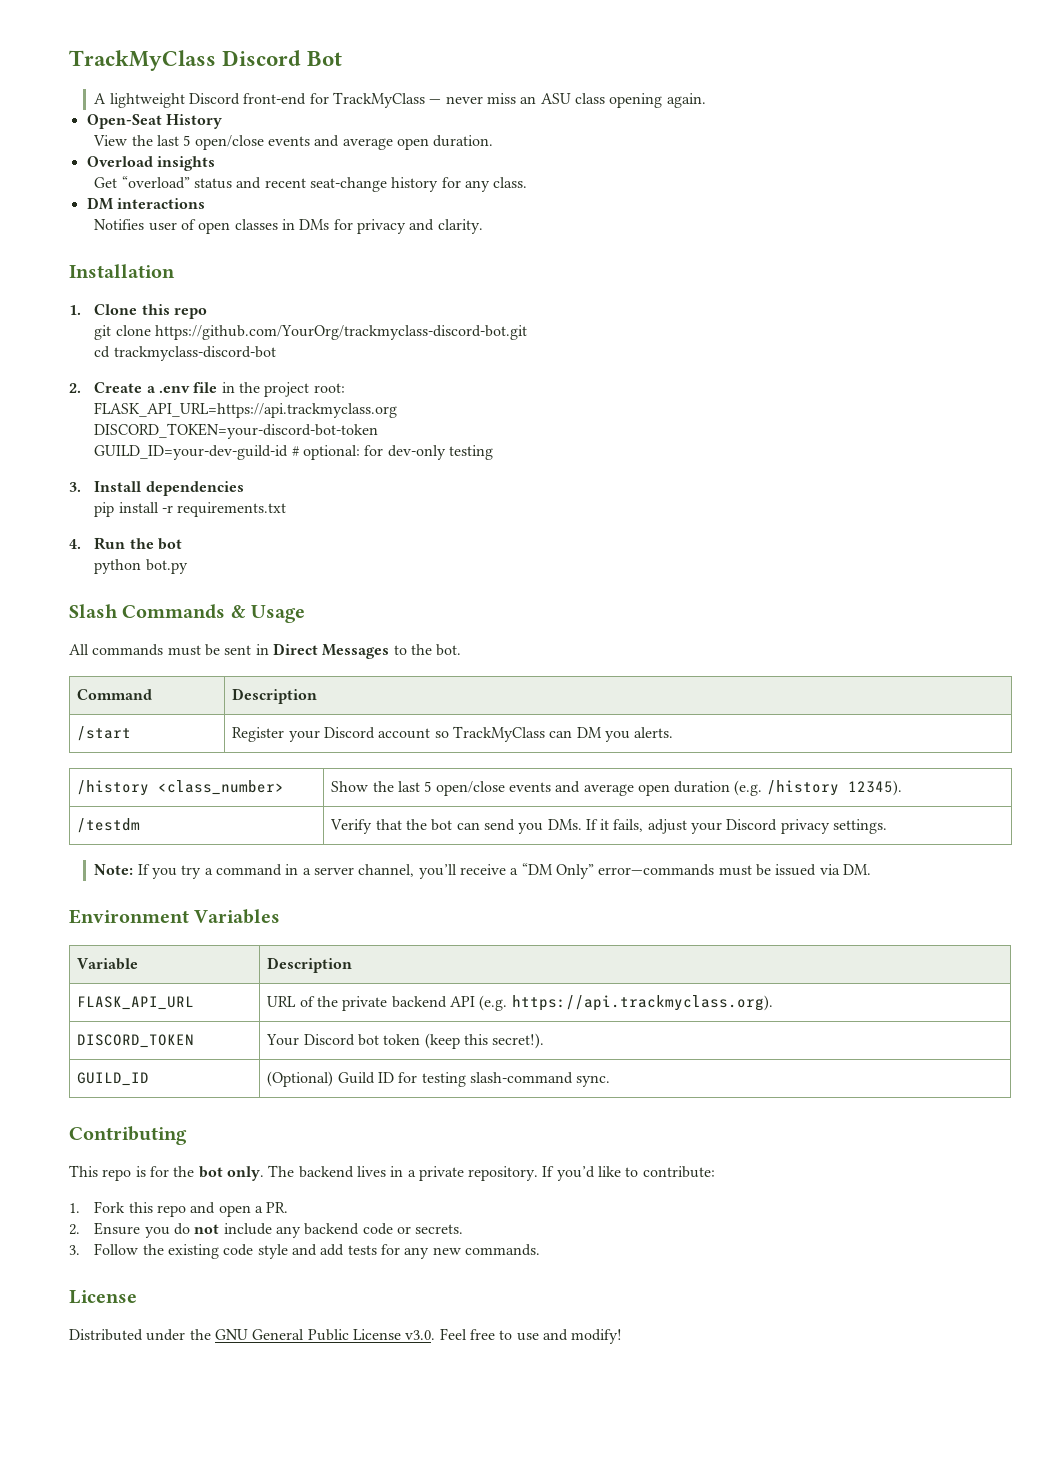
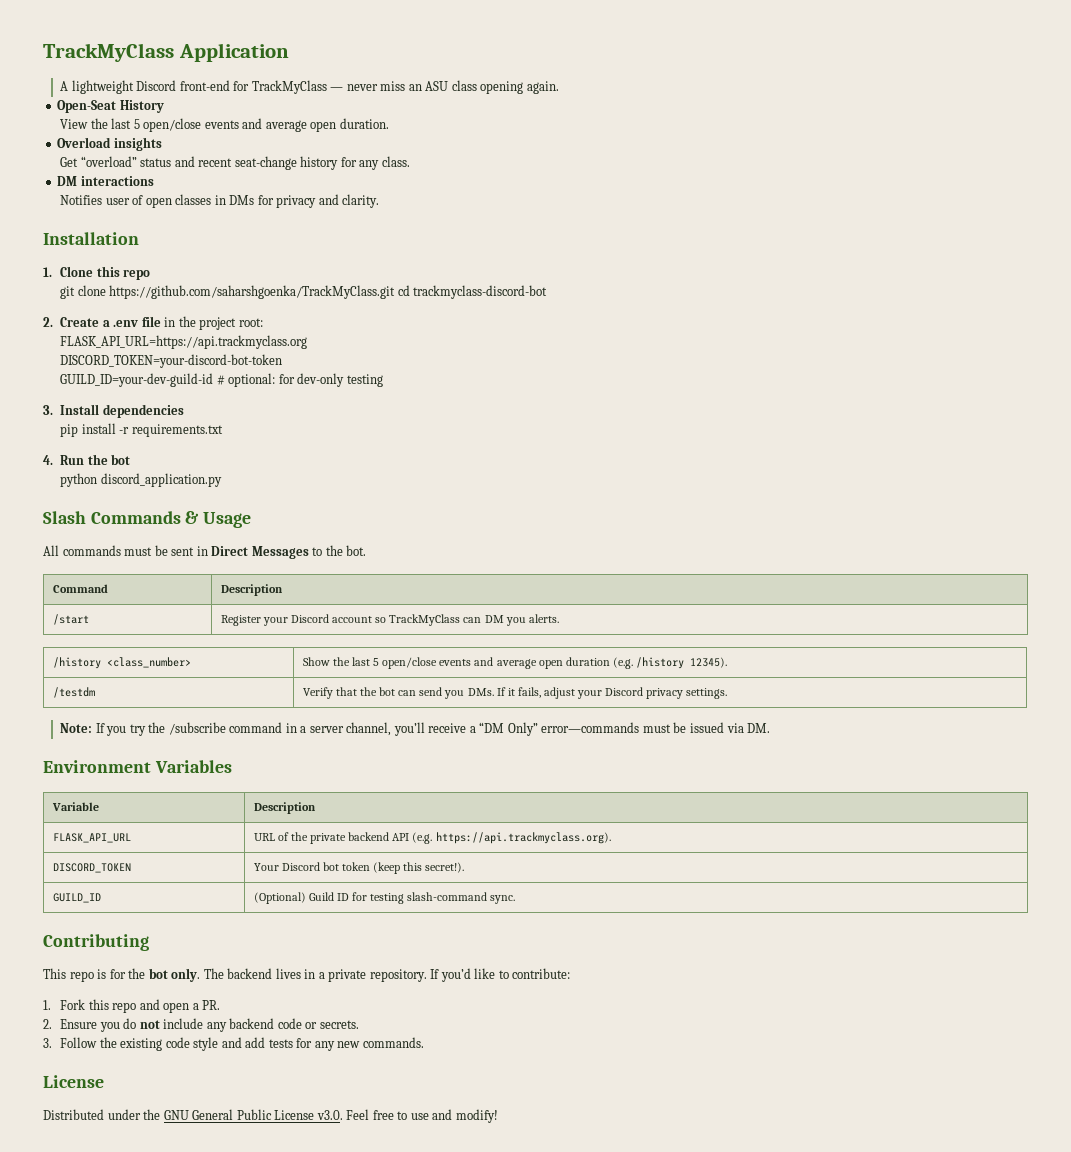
[69,50,343,71] TrackMyClass Discord Bot -> [43,43,289,62] TrackMyClass Application
[155,325,528,340] https://github.com/YourOrg/trackmyclass-discord-bot.git // -> [109,285,396,299] https://github.com/saharshgoenka/TrackMyClass.git
[145,559,188,574] bot.py -> [100,473,222,487] discord_application.py
[204,868,213,875] a -> [148,722,226,735] the /subscribe

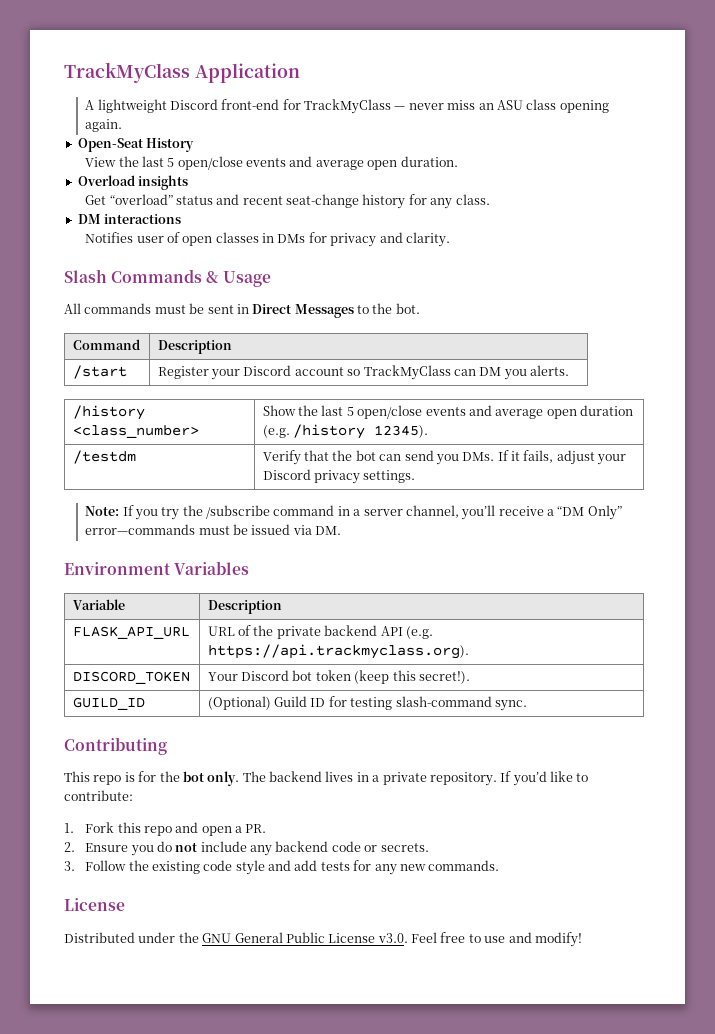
[43,232,139,245] [43,266,151,280] [60,285,548,299] [43,316,263,330] [60,335,308,349] [60,354,283,368] [60,373,383,387] [43,404,184,418] [60,423,223,437] [43,454,131,465] [60,473,222,487] // Installation // 1. Clone this repo // git clone https://github.com/saharshgoenka/TrackMyClass.git cd trackmyclass-discord-bot // 2. Create a .env file in the project root: // FLASK_API_URL=https://api.trackmyclass.org // DISCORD_TOKEN=your-discord-bot-token // GUILD_ID=your-dev-guild-id # optional: for dev-only testing // 3. Install dependencies // pip install -r requirements.txt // 4. Run the bot // python discord_application.py -> (450, 239) none

